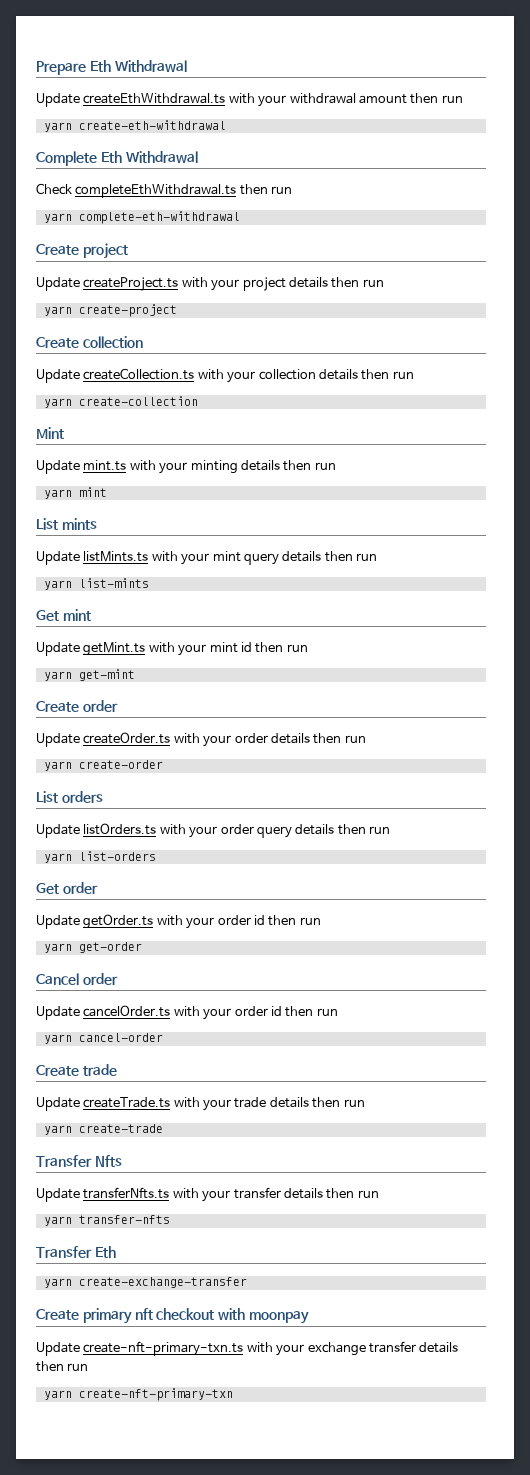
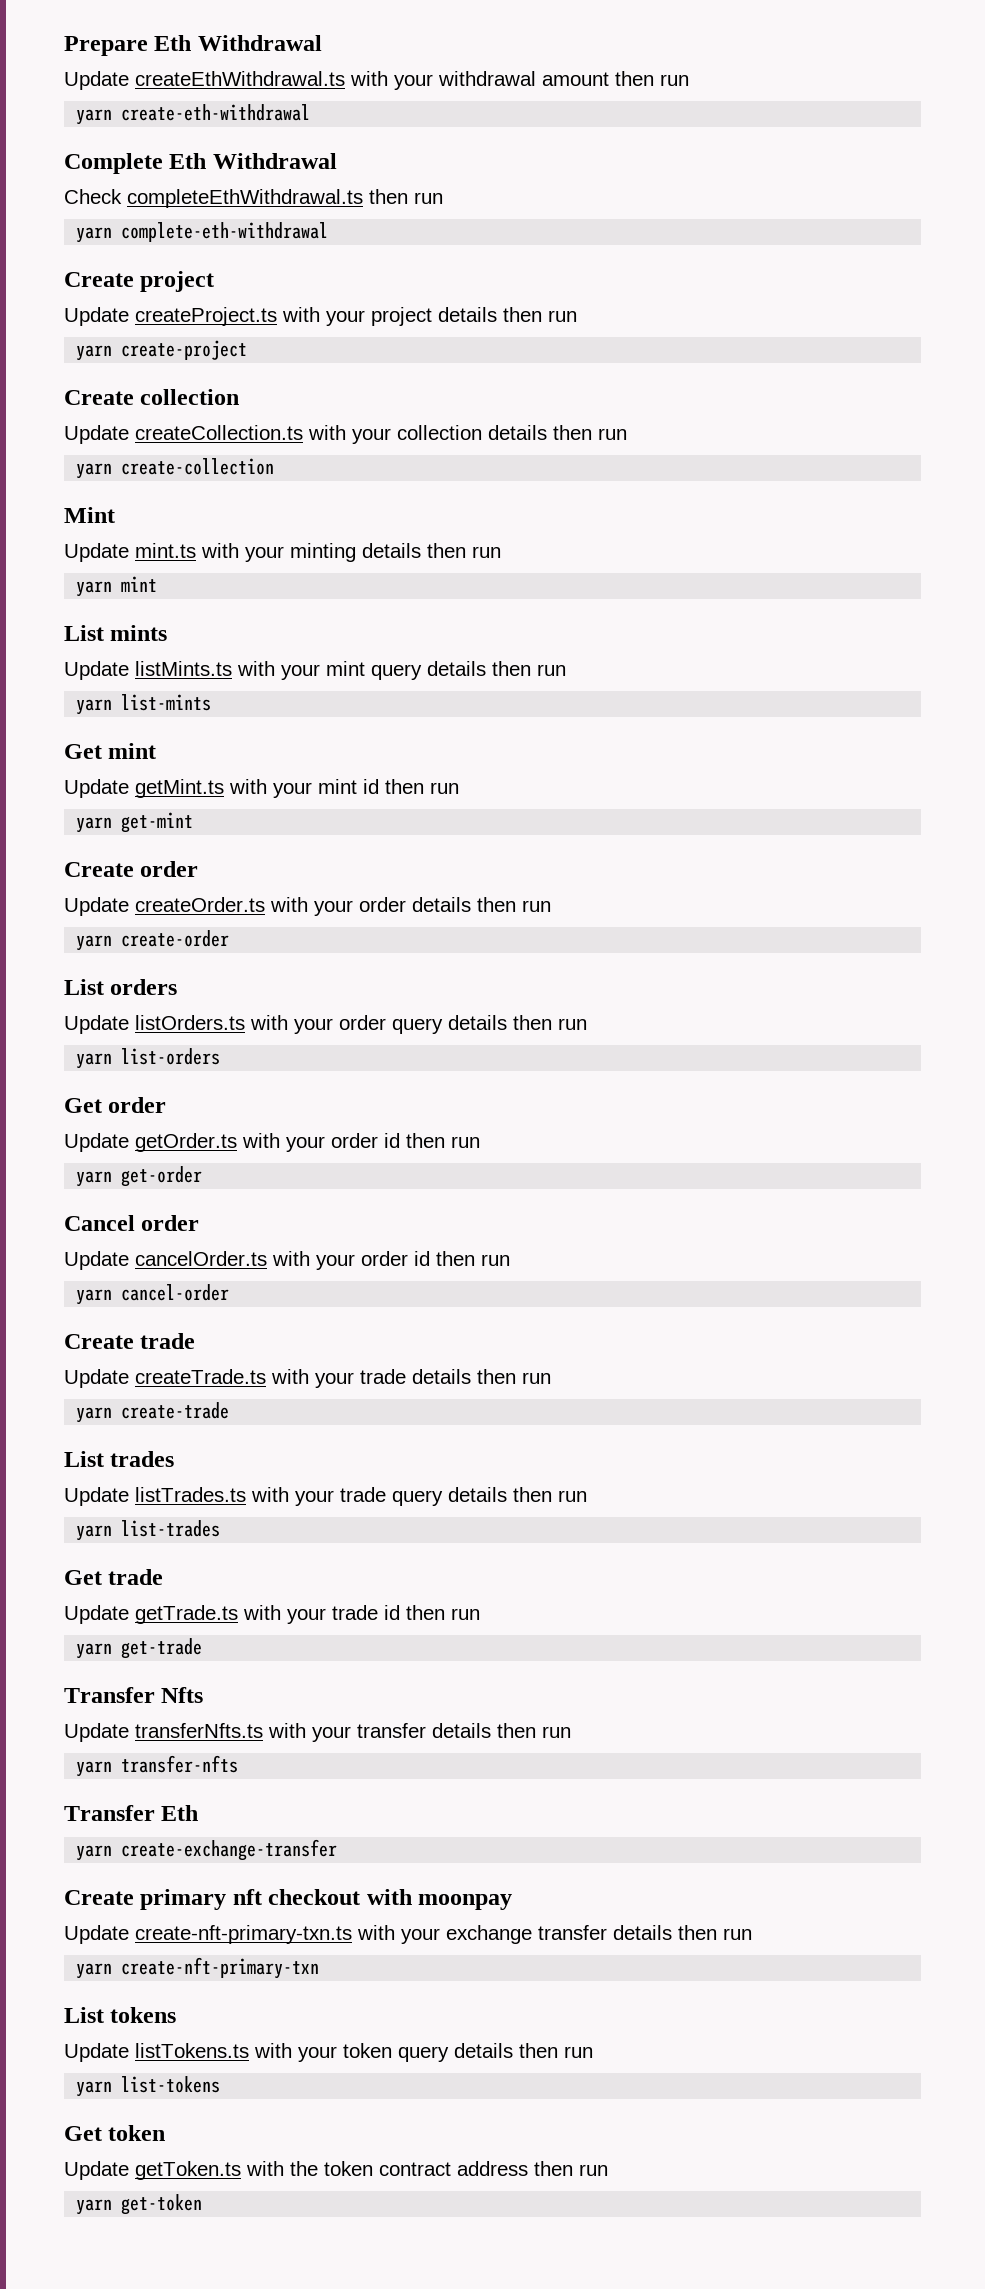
(163, 1128) none -> [64,1451,175,1467] [64,1487,587,1506] [76,1520,221,1541] [64,1569,164,1585] [64,1605,480,1624] [76,1638,203,1659] // List trades // Update listTrades.ts with your trade query details then run // yarn list-trades // Get trade // Update getTrade.ts with your trade id then run // yarn get-trade
(233, 1394) none -> [64,2007,177,2023] [64,2043,593,2062] [76,2076,221,2097] [64,2125,166,2141] [64,2161,608,2180] [76,2194,203,2215] // List tokens // Update listTokens.ts with your token query details then run // yarn list-tokens // Get token // Update getToken.ts with the token contract address then run // yarn get-token

